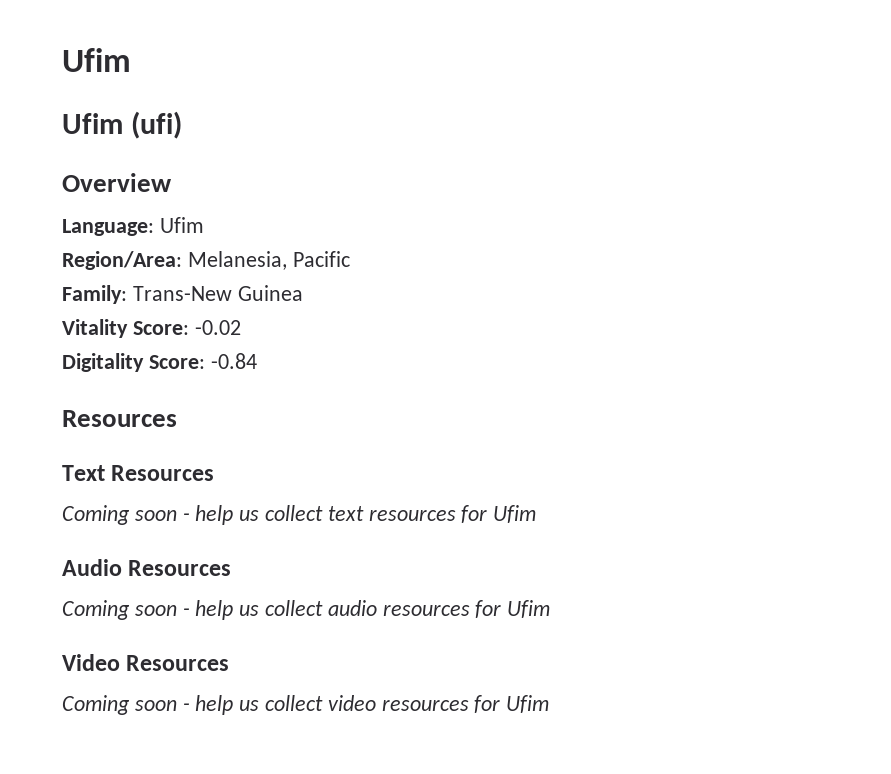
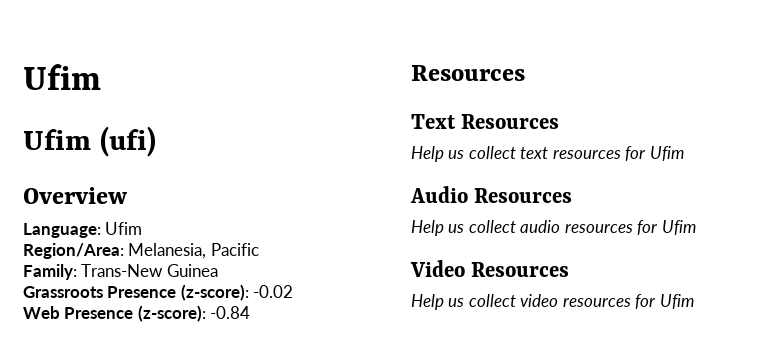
[62,319,241,338] [62,353,205,372] Vitality Score: -0.02 // Digitality Score: -> [23,284,294,301] [23,305,206,322] Grassroots Presence (z-score): -0.02 // Web Presence (z-score):
[62,505,234,525] Coming soon - help -> [411,146,444,162] Help
[62,600,234,620] Coming soon - help -> [411,220,444,236] Help
[62,695,234,715] Coming soon - help -> [411,294,444,310] Help

